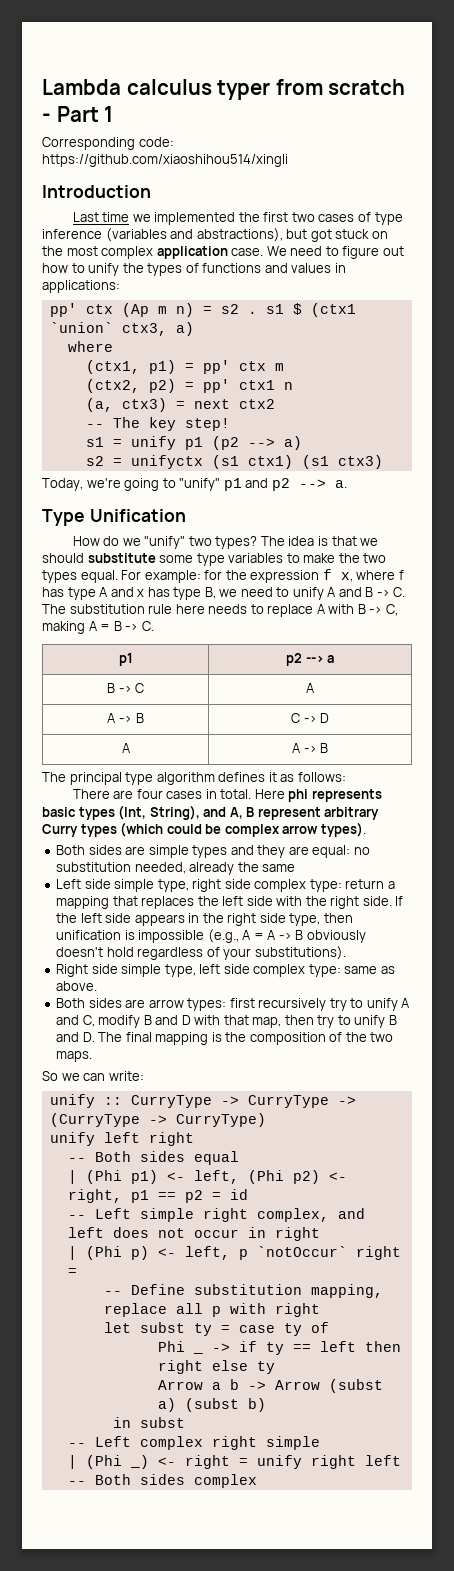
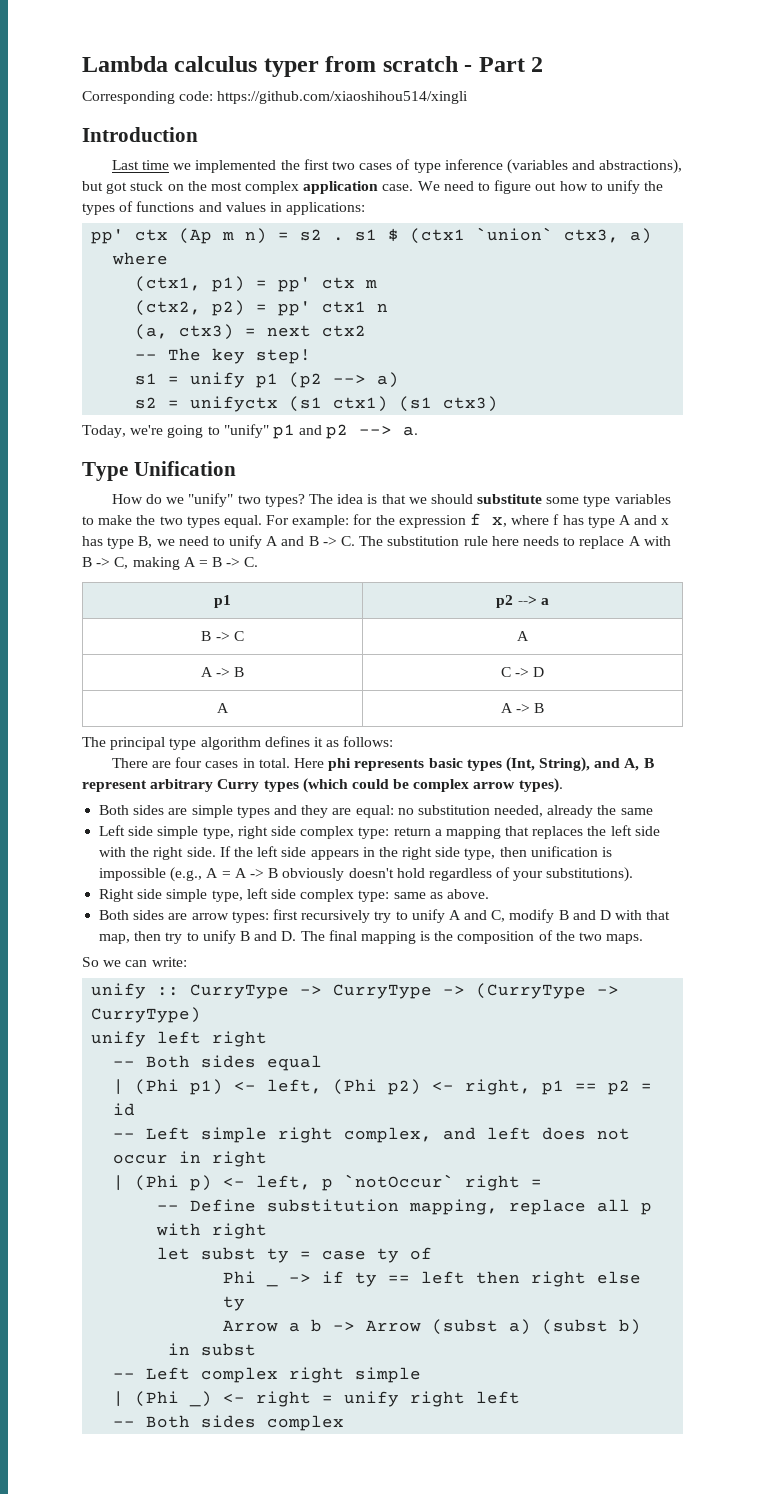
[104,106,114,122] 1 -> [531,57,544,72] 2

